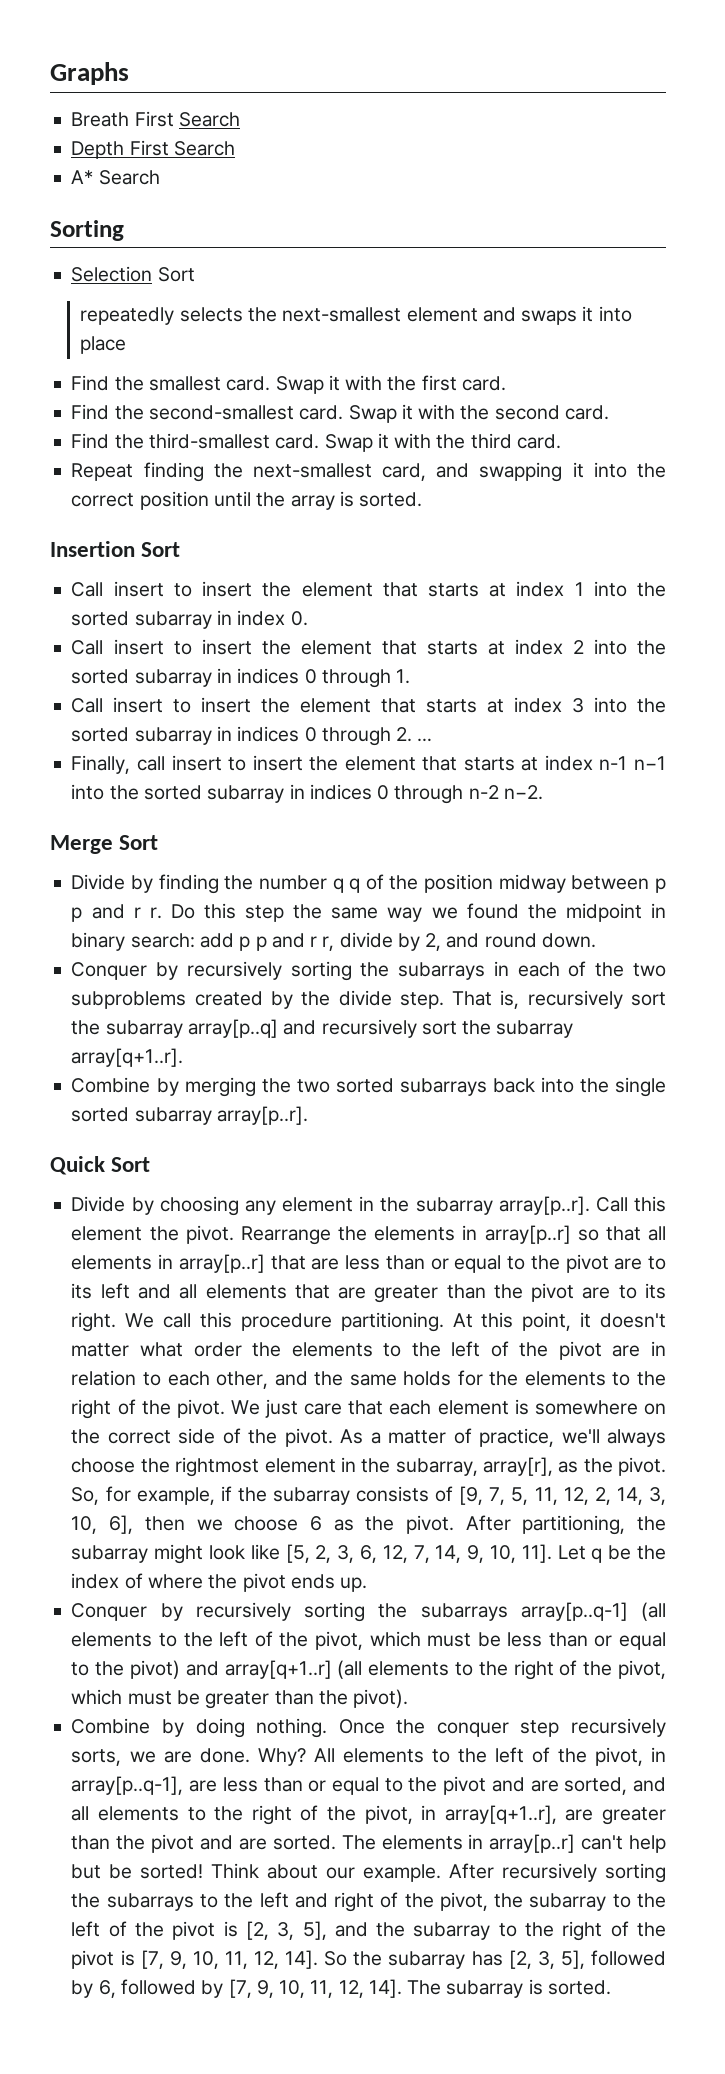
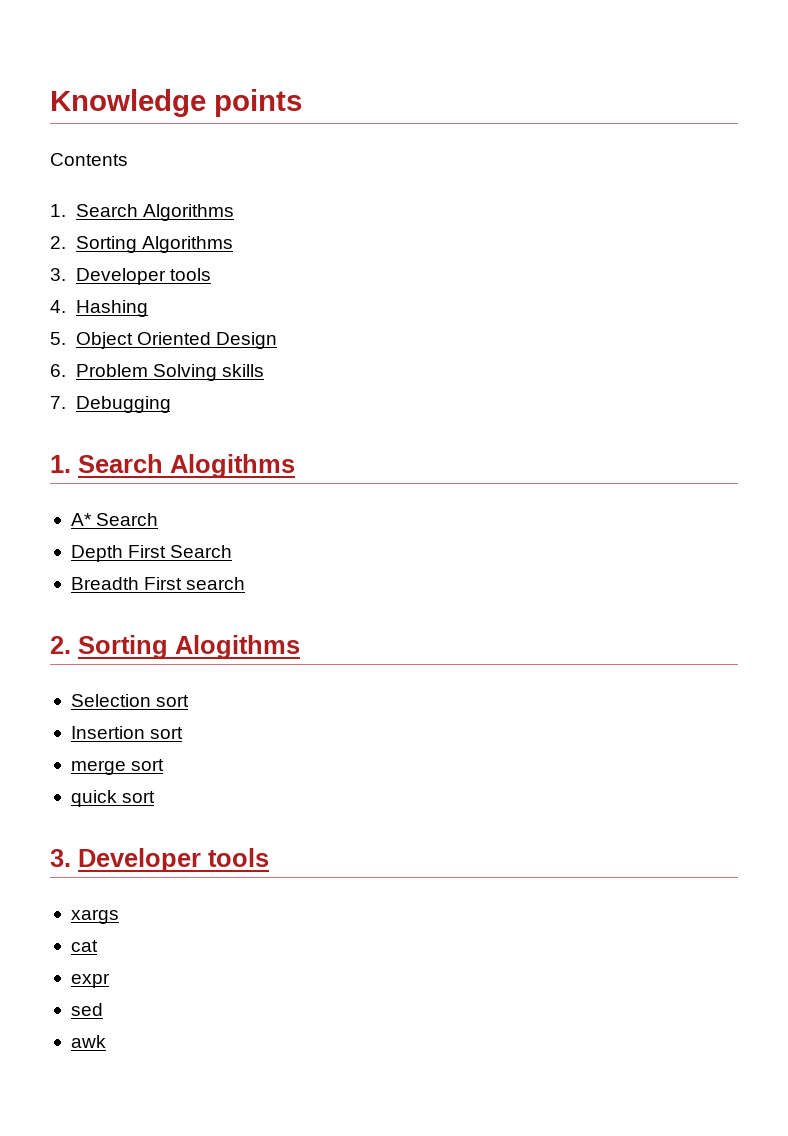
[50,62,129,85] [71,111,174,127] Graphs // Breath First -> [50,89,302,117] [50,153,128,166] [50,204,234,221] [50,236,233,253] [50,268,211,285] [50,300,148,317] [50,332,277,349] [50,364,264,381] [50,396,171,413] [50,454,295,478] [70,513,92,526] Knowledge points // Contents // 1. Search Algorithms // 2. Sorting Algorithms // 3. Developer tools // 4. Hashing // 5. Object Oriented Design // 6. Problem Solving skills // 7. Debugging // 1. Search Alogithms // A*
[71,170,160,185] [50,220,124,241] A* Search // Sorting -> [70,577,246,590] [50,635,300,659] Breadth First search // 2. Sorting Alogithms
[157,267,195,282] [80,306,632,325] [80,336,127,354] [71,375,506,394] [71,404,609,423] [71,433,561,452] [71,462,666,482] [71,491,423,510] [50,541,181,557] [71,581,666,597] [71,610,308,629] [71,639,666,655] [71,668,411,688] [71,697,666,713] [71,726,433,746] [71,755,666,774] [71,784,543,804] [50,835,159,854] [71,874,666,894] [71,903,666,922] [71,932,596,951] [71,961,666,981] [71,990,666,1009] [71,1019,574,1038] [71,1048,184,1067] [71,1077,666,1097] [71,1106,308,1125] [50,1156,151,1175] [71,1196,666,1216] [71,1225,666,1245] [71,1254,666,1273] [71,1283,666,1303] [71,1312,667,1332] [71,1341,667,1360] [71,1370,666,1389] [71,1399,666,1419] [71,1428,666,1447] [71,1457,667,1477] [71,1486,667,1505] [71,1515,666,1535] [71,1544,666,1564] [71,1573,368,1592] [71,1602,666,1622] [71,1631,666,1650] [71,1660,667,1680] [71,1689,409,1709] [71,1718,667,1738] [71,1747,666,1766] [71,1776,666,1795] [71,1805,667,1825] [71,1834,666,1853] [71,1863,666,1883] [71,1892,666,1912] [71,1921,666,1941] [71,1950,667,1969] [71,1979,611,1998] Sort // repeatedly selects the next-smallest element and swaps it into place // Find the smallest card. Swap it with the first card. // Find the second-smallest card. Swap it with the second card. // Find the third-smallest card. Swap it with the third card. // Repeat finding the next-smallest card, and swapping it into the correct position until the array is sorted. // Insertion Sort // Call insert to insert the element that starts at index 1 into the sorted subarray in index 0. // Call insert to insert the element that starts at index 2 into the sorted subarray in indices 0 through 1. // Call insert to insert the element that starts at index 3 into the sorted subarray in indices 0 through 2. … // Finally, call insert to insert the element that starts at index n-1 n−1 into the sorted subarray in indices 0 through n-2 n−2. // Merge Sort // Divide by finding the number q q of the position midway between p p and r r. Do this step the same way we found the midpoint in binary search: add p p and r r, divide by 2, and round down. // Conquer by recursively sorting the subarrays in each of the two subproblems created by the divide step. That is, recursively sort the subarray array[p..q] and recursively sort the subarray array[q+1..r]. // Combine by merging the two sorted subarrays back into the single sorted subarray array[p..r]. // Quick Sort // Divide by choosing any element in the subarray array[p..r]. Call this element the pivot. Rearrange the elements in array[p..r] so that all elements in array[p..r] that are less than or equal to the pivot are to its left and all elements that are greater than the pivot are to its right. We call this procedure partitioning. At this point, it doesn't matter what order the elements to the left of the pivot are in relation to each other, and the same holds for the elements to the right of the pivot. We just care that each element is somewhere on the correct side of the pivot. As a matter of practice, we'll always choose the rightmost element in the subarray, array[r], as the pivot. So, for example, if the subarray consists of [9, 7, 5, 11, 12, 2, 14, 3, 10, 6], then we choose 6 as the pivot. After partitioning, the subarray might look like [5, 2, 3, 6, 12, 7, 14, 9, 10, 11]. Let q be the index of where the pivot ends up. // Conquer by recursively sorting the subarrays array[p..q-1] (all elements to the left of the pivot, which must be less than or equal to the pivot) and array[q+1..r] (all elements to the right of the pivot, which must be greater than the pivot). // Combine by doing nothing. Once the conquer step recursively sorts, we are done. Why? All elements to the left of the pivot, in array[p..q-1], are less than or equal to the pivot and are sorted, and all elements to the right of the pivot, in array[q+1..r], are greater than the pivot and are sorted. The elements in array[p..r] can't help but be sorted! Think about our example. After recursively sorting the subarrays to the left and right of the pivot, the subarray to the left of the pivot is [2, 3, 5], and the subarray to the right of the pivot is [7, 9, 10, 11, 12, 14]. So the subarray has [2, 3, 5], followed by 6, followed by [7, 9, 10, 11, 12, 14]. The subarray is sorted. -> [156,695,190,707] [70,726,184,739] [70,759,165,775] [70,790,156,807] [50,848,269,872] [70,909,119,924] [70,940,98,952] [70,973,110,988] [70,1003,103,1016] [70,1035,106,1048] sort // Insertion sort // merge sort // quick sort // 3. Developer tools // xargs // cat // expr // sed // awk

